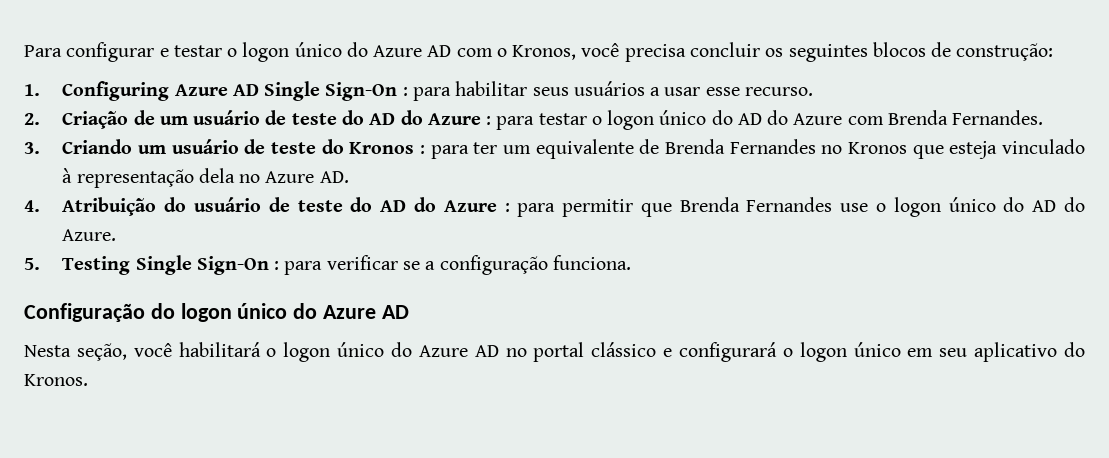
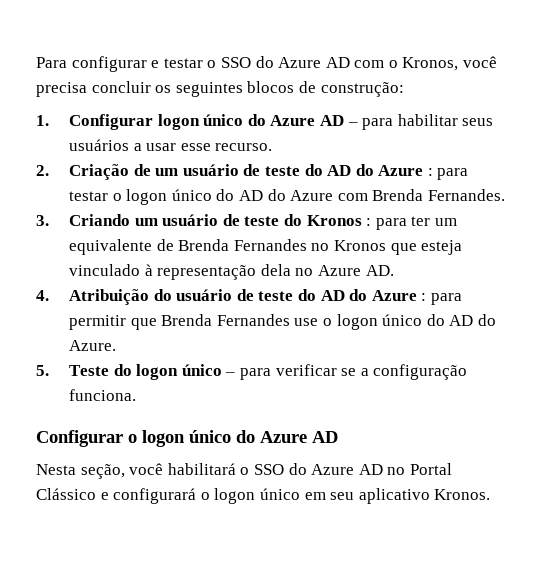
[242,42,342,62] logon único -> [220,57,251,68] SSO
[62,81,408,101] Configuring Azure AD Single Sign-On : -> [68,114,358,130] Configurar logon único do Azure AD –
[62,255,280,275] Testing Single Sign-On : -> [68,364,236,380] Teste do logon único –
[24,303,175,322] Configuração do -> [36,430,137,447] Configurar o
[283,342,385,362] logon único -> [253,464,284,475] SSO
[533,342,657,362] portal clássico -> [409,463,452,475] [36,488,96,500] Portal Clássico
[1064,342,1086,357] do -> (430, 496) none

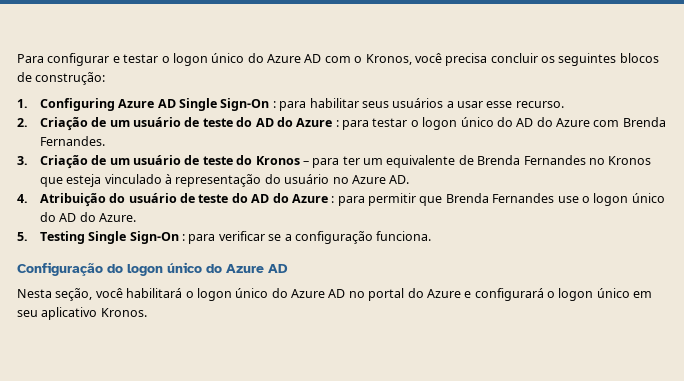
[220,57,251,68] SSO -> [172,53,245,66] logon único
[68,114,358,130] Configurar logon único do Azure AD – -> [39,98,276,111] Configuring Azure AD Single Sign-On :
[68,214,130,226] Criando -> [39,155,107,169] Criação de
[366,218,372,226] : -> [302,161,309,165] –
[260,264,291,276] dela -> [264,174,330,184] do usuário
[68,364,236,380] Teste do logon único – -> [39,231,186,244] Testing Single Sign-On :
[36,430,137,447] Configurar o -> [17,262,123,276] Configuração do
[253,464,284,475] SSO -> [196,288,269,301] logon único
[409,463,452,475] [36,488,96,500] Portal Clássico -> [368,288,461,301] portal do Azure

